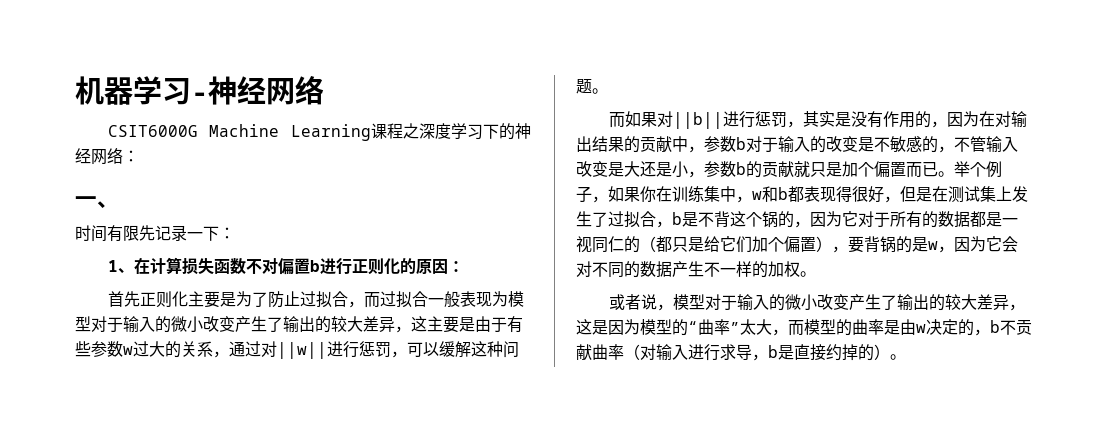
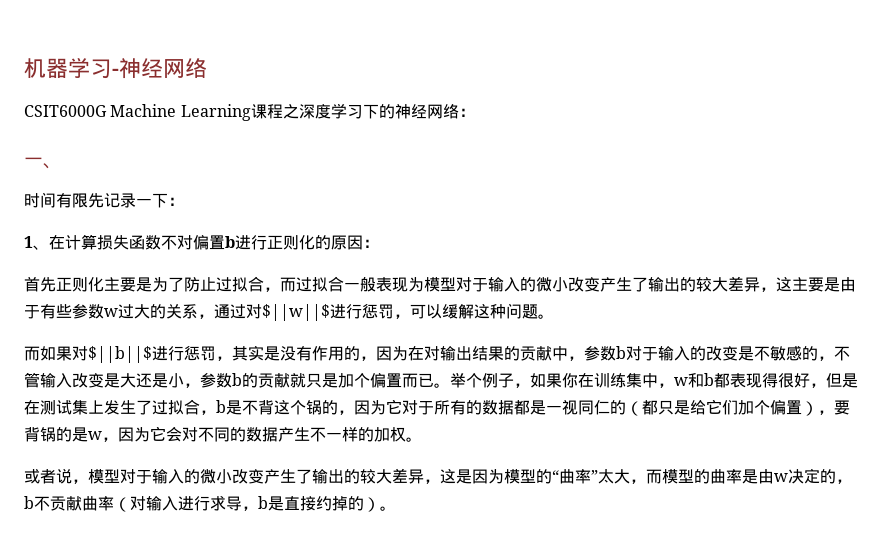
[277,342,327,359] ||w|| -> [262,304,330,321] $||w||$
[672,112,723,129] ||b|| -> [88,346,152,363] $||b||$

